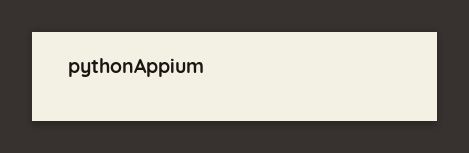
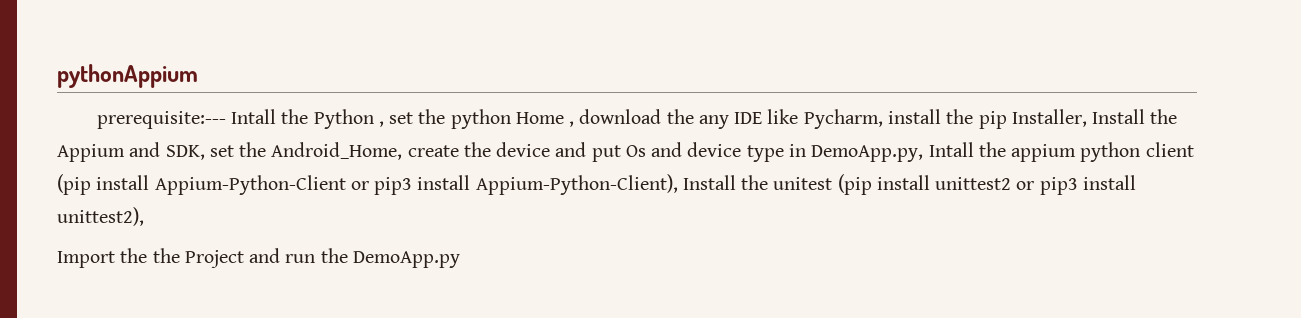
(204, 67) none -> [96,109,1178,129] [57,142,1194,162] [57,174,1136,195] [57,207,144,226] [57,248,460,268] // prerequisite:--- Intall the Python , set the python Home , download the any IDE like Pycharm, install the pip Installer, Install the Appium and SDK, set the Android_Home, create the device and put Os and device type in DemoApp.py, Intall the appium python client (pip install Appium-Python-Client or pip3 install Appium-Python-Client), Install the unitest (pip install unittest2 or pip3 install unittest2), // Import the the Project and run the DemoApp.py

